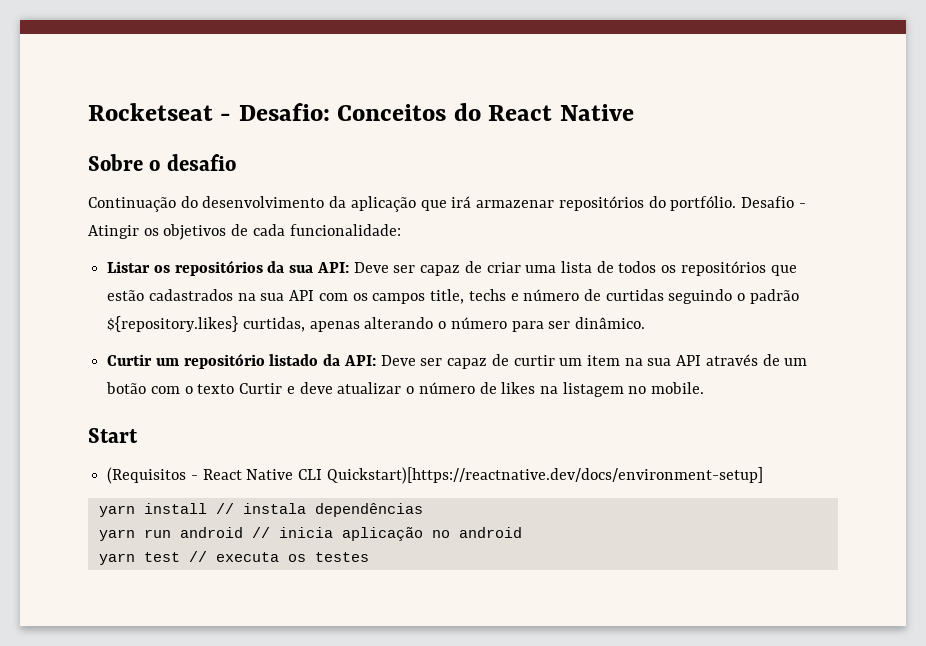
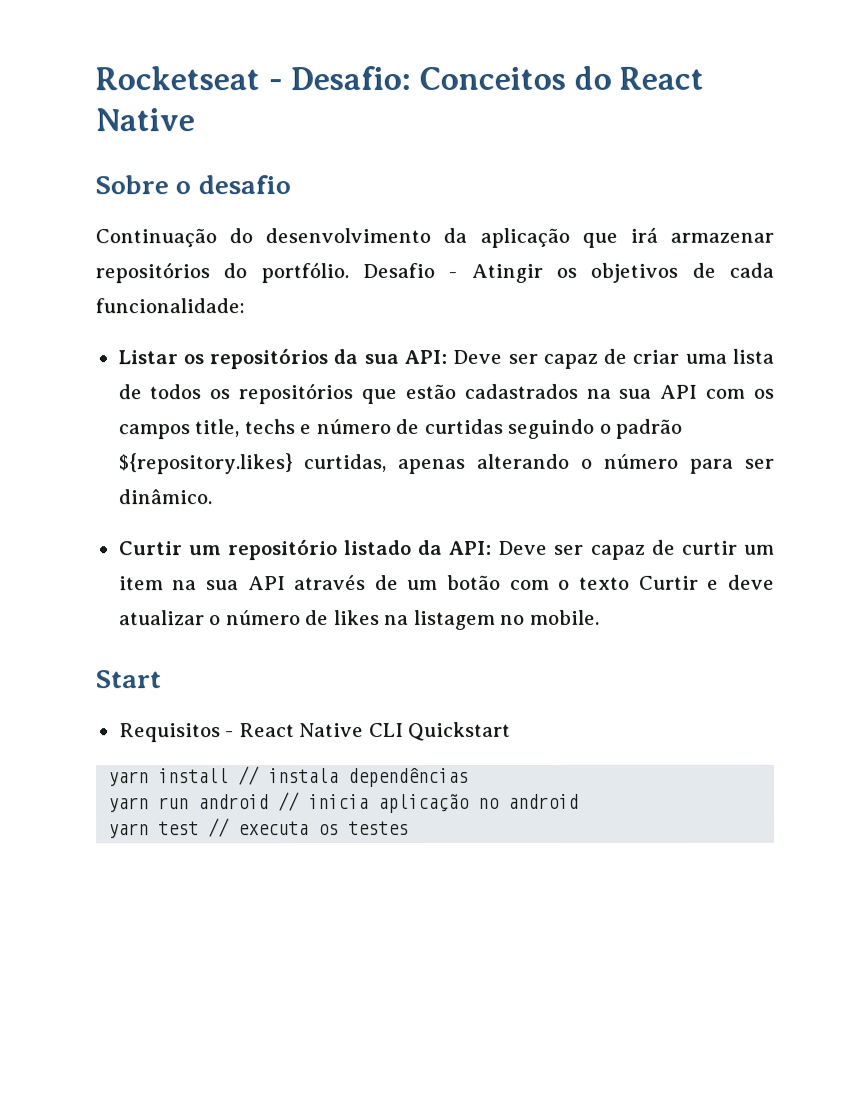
[107,467,187,484] (Requisitos -> [118,723,221,743] Requisitos
[326,467,763,484] Quickstart)[https://reactnative.dev/docs/environment-setup] -> [408,721,512,742] Quickstart

